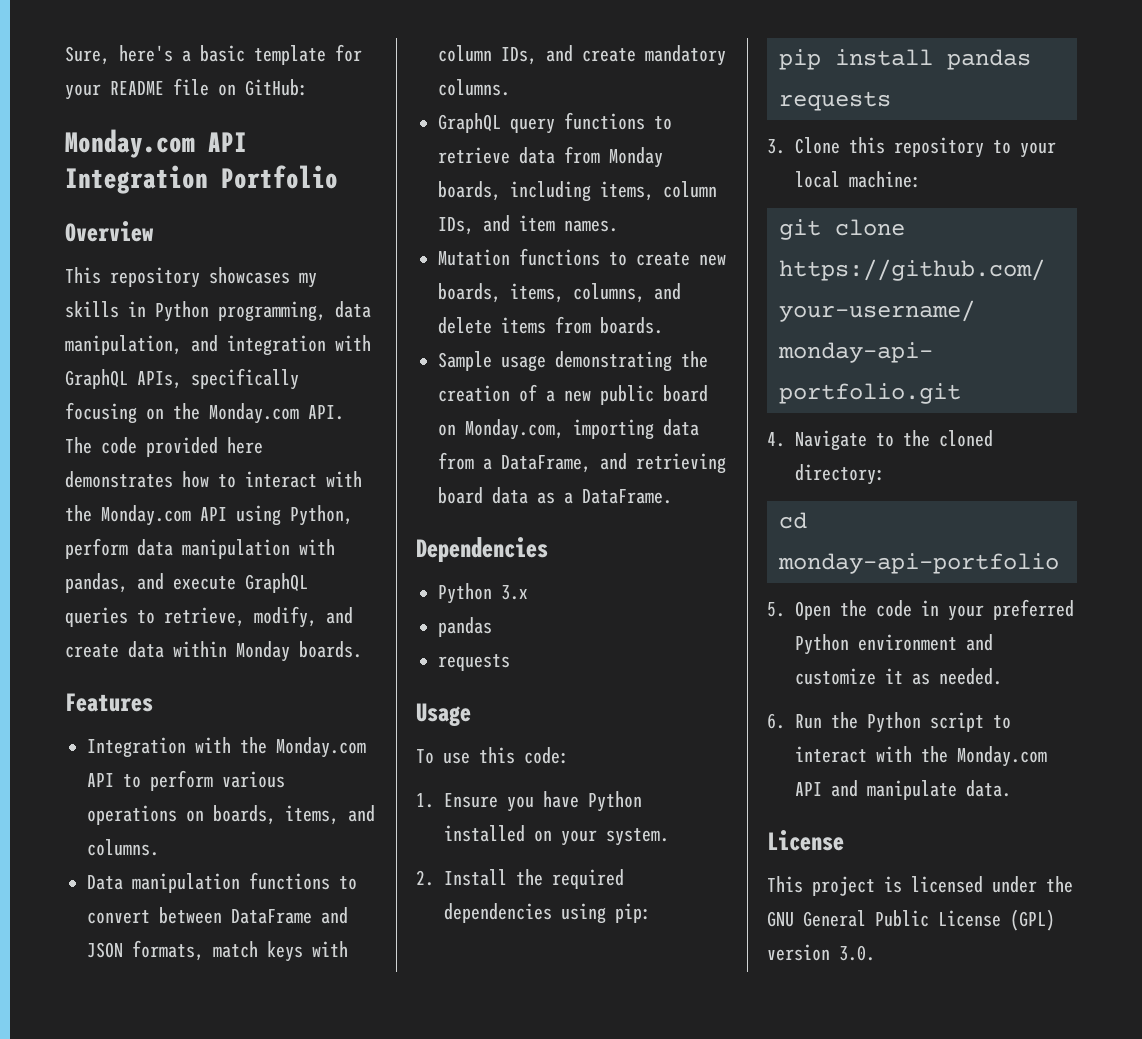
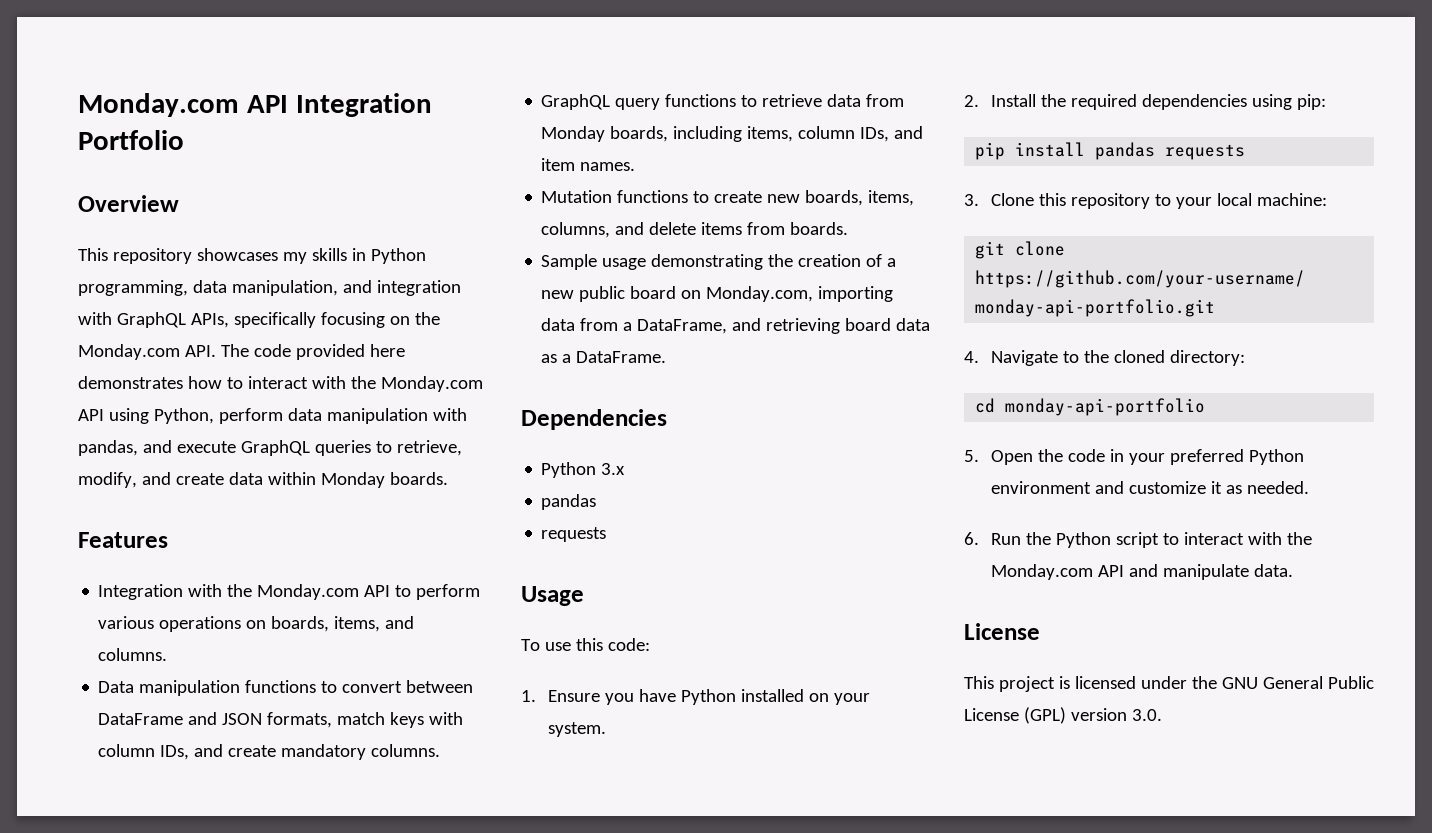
[65,44,362,65] [65,78,308,100] Sure, here's a basic template for your README file on GitHub: // -> (78, 105) none

